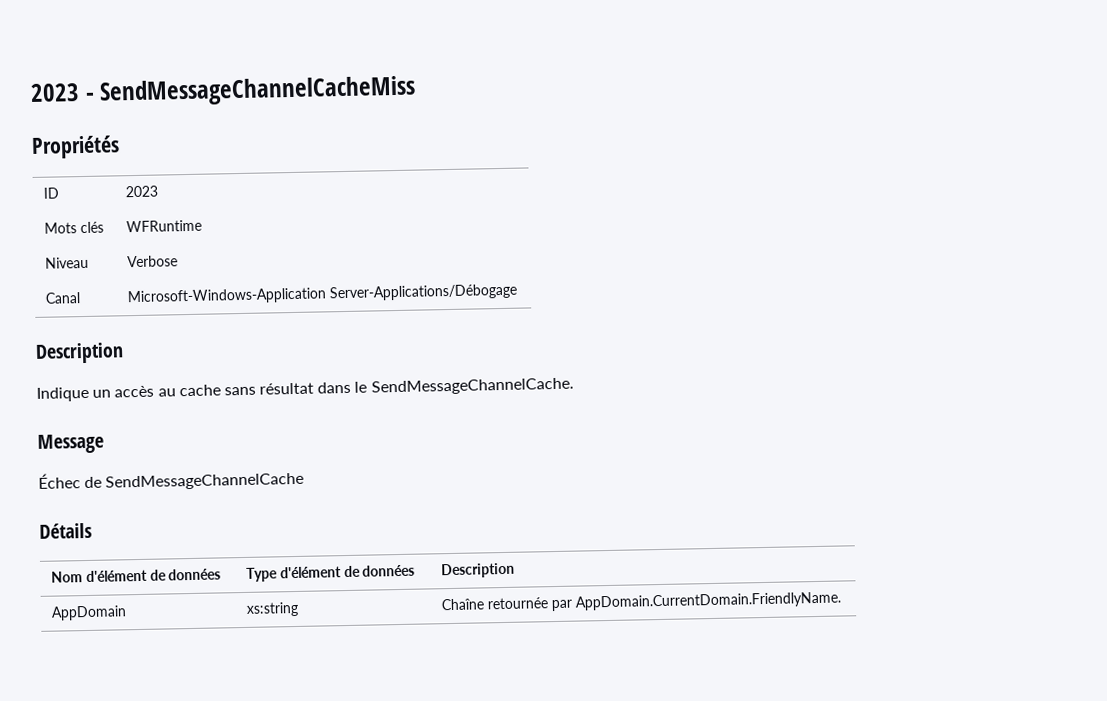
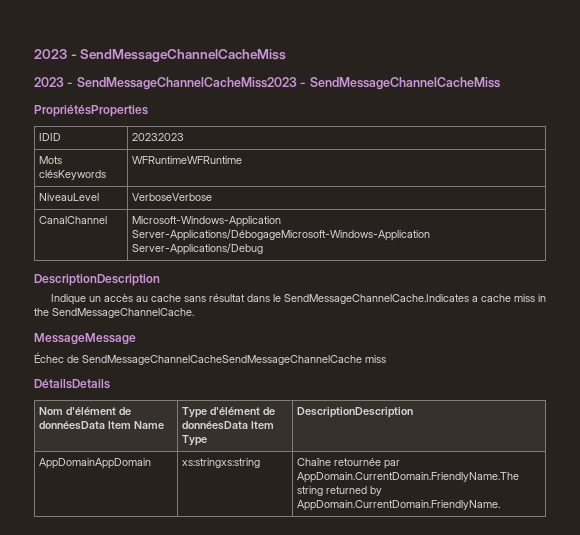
[31,135,120,159] [42,187,59,199] [124,185,158,198] [43,221,104,234] [125,219,202,233] [44,256,89,269] [126,255,178,268] [44,292,81,304] [126,283,517,306] [35,342,124,364] Propriétés // ID | 2023 // Mots clés | WFRuntime // Niveau | Verbose // Canal | Microsoft-Windows-Application Server-Applications/Débogage // Description -> [34,77,500,90] [34,105,148,117] [38,133,61,141] [131,133,184,141] [38,156,62,164] [38,170,106,180] [131,156,242,164] [38,193,99,201] [131,193,212,201] [38,216,107,224] [131,216,281,227] [131,229,430,241] [131,243,263,255] [34,274,160,286] 2023 - SendMessageChannelCacheMiss2023 - SendMessageChannelCacheMiss // PropriétésProperties // IDID | 20232023 // Mots clésKeywords | WFRuntimeWFRuntime // NiveauLevel | VerboseVerbose // CanalChannel | Microsoft-Windows-Application Server-Applications/DébogageMicrosoft-Windows-Application Server-Applications/Debug // DescriptionDescription
(368, 387) none -> [283,294,546,304] [34,308,49,316] SendMessageChannelCache.Indicates a cache miss in the
[37,433,104,454] Message -> [34,333,136,345] MessageMessage
[105,472,305,491] [39,522,92,539] SendMessageChannelCache // Détails -> [82,355,386,365] [34,379,110,389] SendMessageChannelCacheSendMessageChannelCache miss // DétailsDetails
[168,568,222,581] données -> [38,421,164,430] donnéesData Item Name
[362,564,416,577] [440,562,515,579] [50,605,127,621] [245,601,299,617] données | Description // AppDomain | xs:string -> [181,421,274,430] [181,435,207,446] [296,407,413,418] [38,458,151,469] [181,458,260,468] donnéesData Item Type | DescriptionDescription // AppDomainAppDomain | xs:stringxs:string
(572, 605) none -> [296,472,519,483] [296,486,382,496] AppDomain.CurrentDomain.FriendlyName.The string returned by

